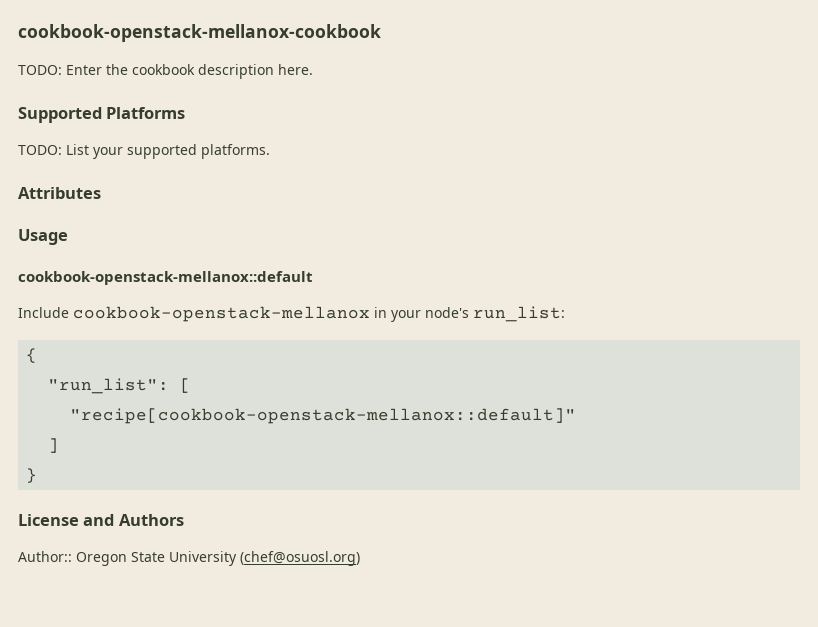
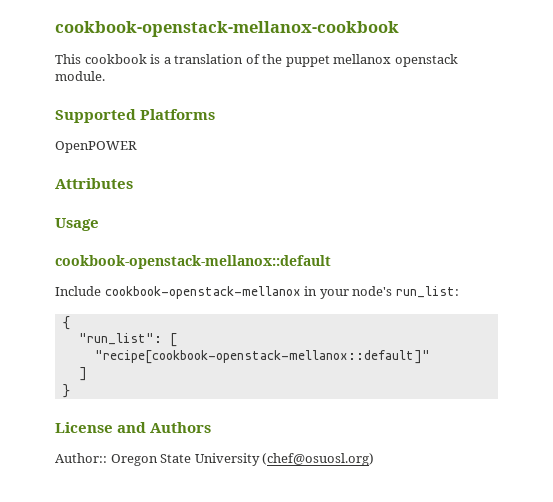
[18,64,313,79] [18,107,186,123] [18,144,270,159] TODO: Enter the cookbook description here. // Supported Platforms // TODO: List your supported platforms. -> [55,54,458,67] [55,71,105,81] [55,109,216,123] [55,141,137,153] This cookbook is a translation of the puppet mellanox openstack module. // Supported Platforms // OpenPOWER

